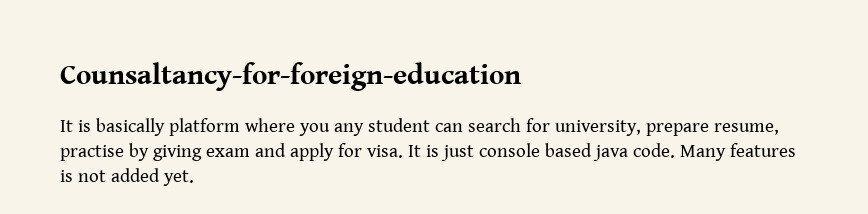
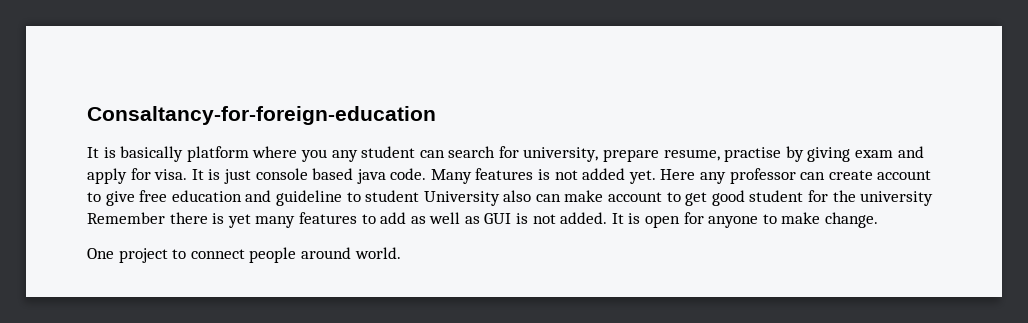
[60,62,521,91] Counsaltancy-for-foreign-education -> [87,106,436,125] Consaltancy-for-foreign-education
(194, 178) none -> [660,168,932,184] [87,190,934,206] [87,212,878,228] [87,247,401,263] Here any professor can create account to give free education and guideline to student University also can make account to get good student for the university Remember there is yet many features to add as well as GUI is not added. It is open for anyone to make change. // One project to connect people around world.

